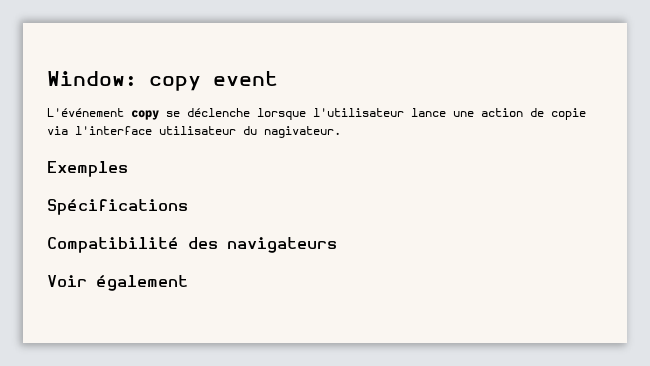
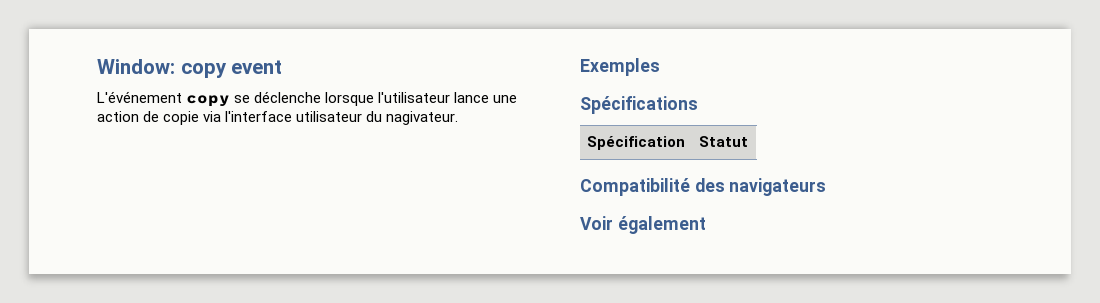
(188, 207) none -> [586,136,685,150] [698,136,748,147] // Spécification | Statut

